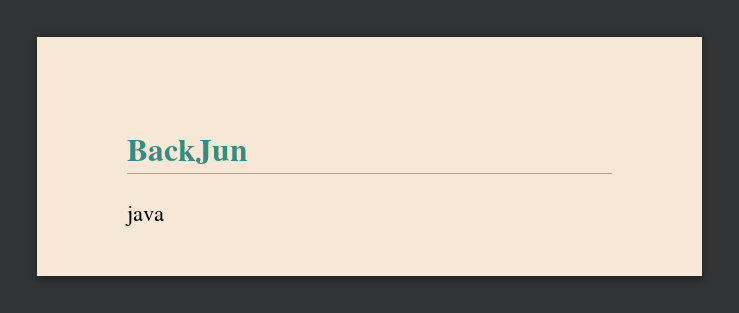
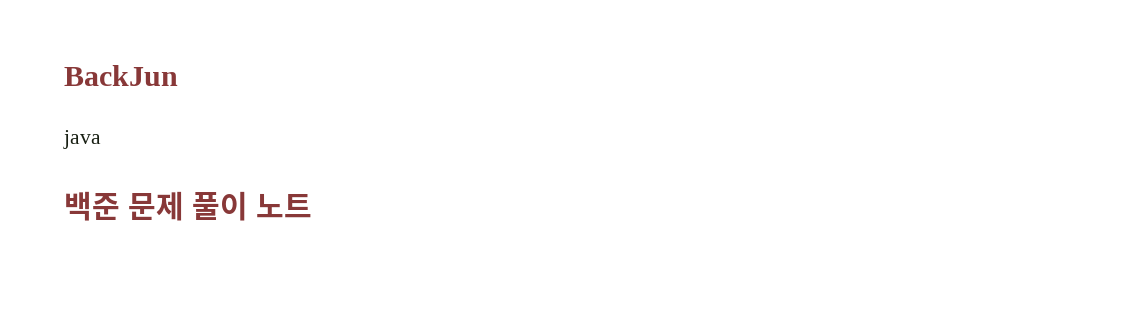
(164, 215) none -> [64,191,313,221] // 백준 문제 풀이 노트

